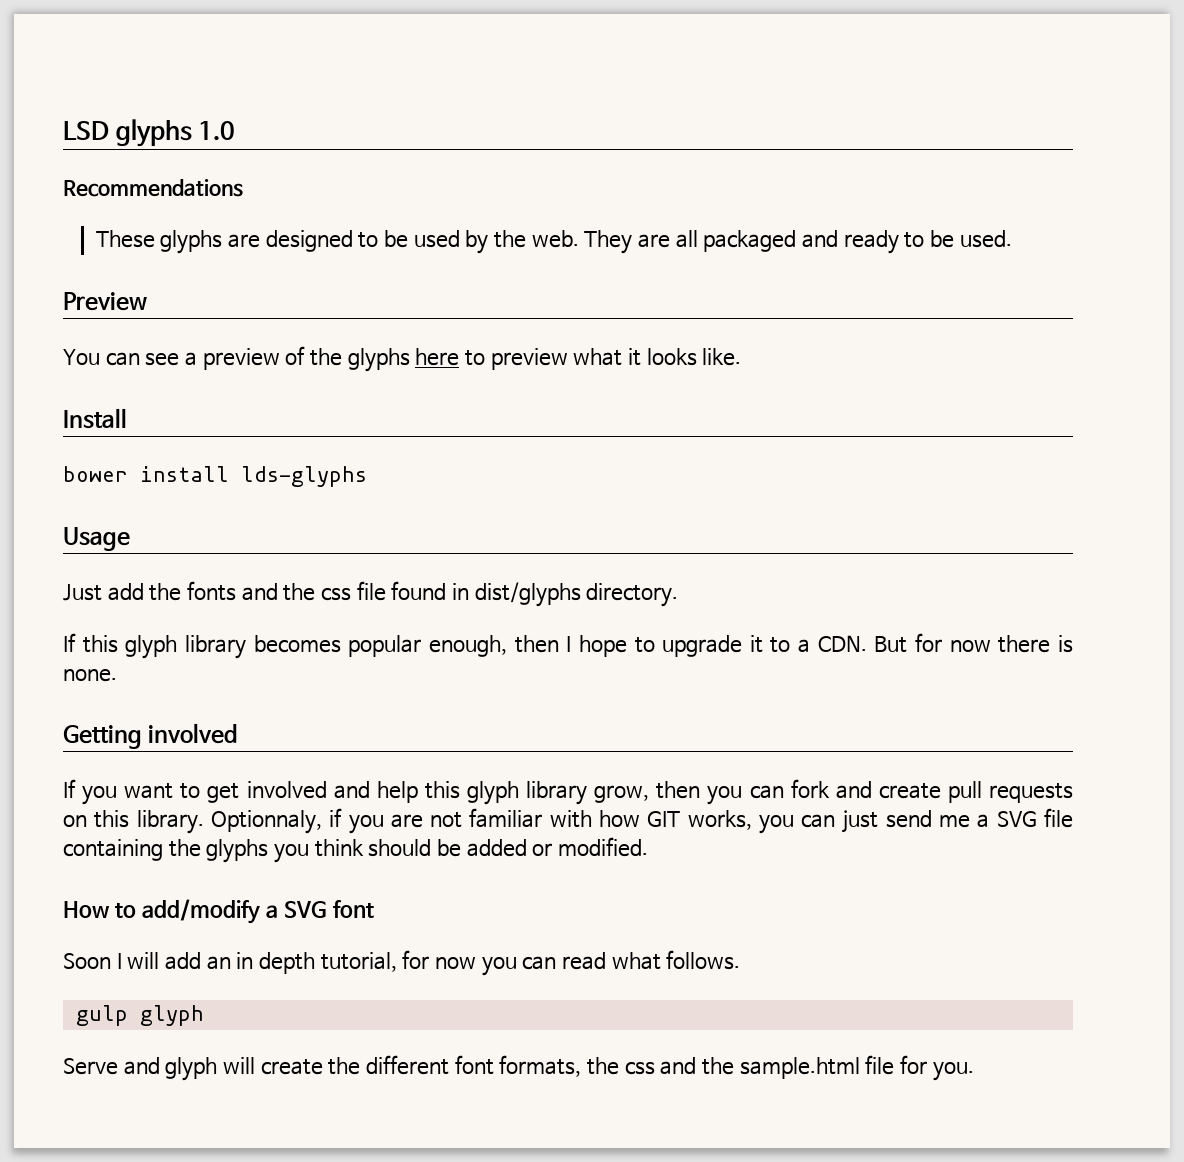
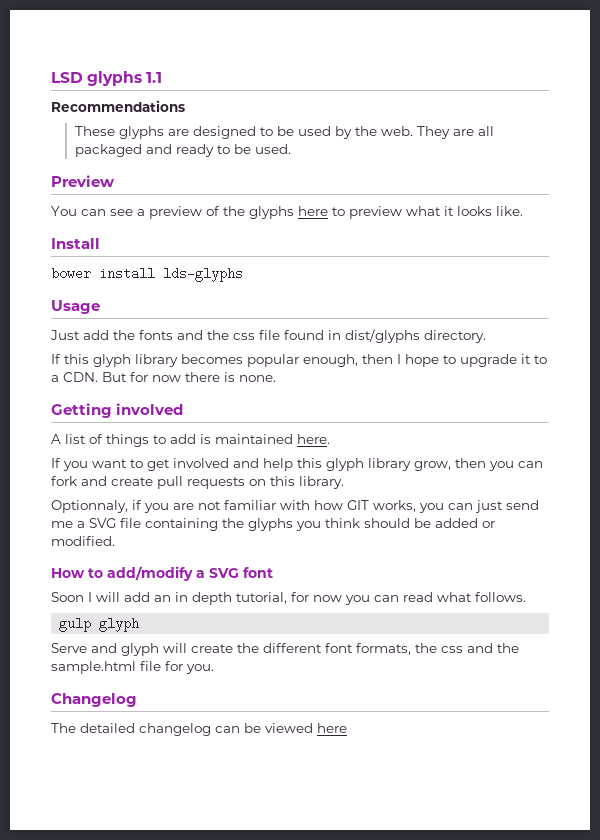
[198,121,236,141] 1.0 -> [146,72,163,83] 1.1
(239, 733) none -> [51,434,330,447] // A list of things to add is maintained here.
(204, 822) none -> (344, 482) //
(974, 1071) none -> [51,693,137,707] [51,723,347,736] // Changelog // The detailed changelog can be viewed here

